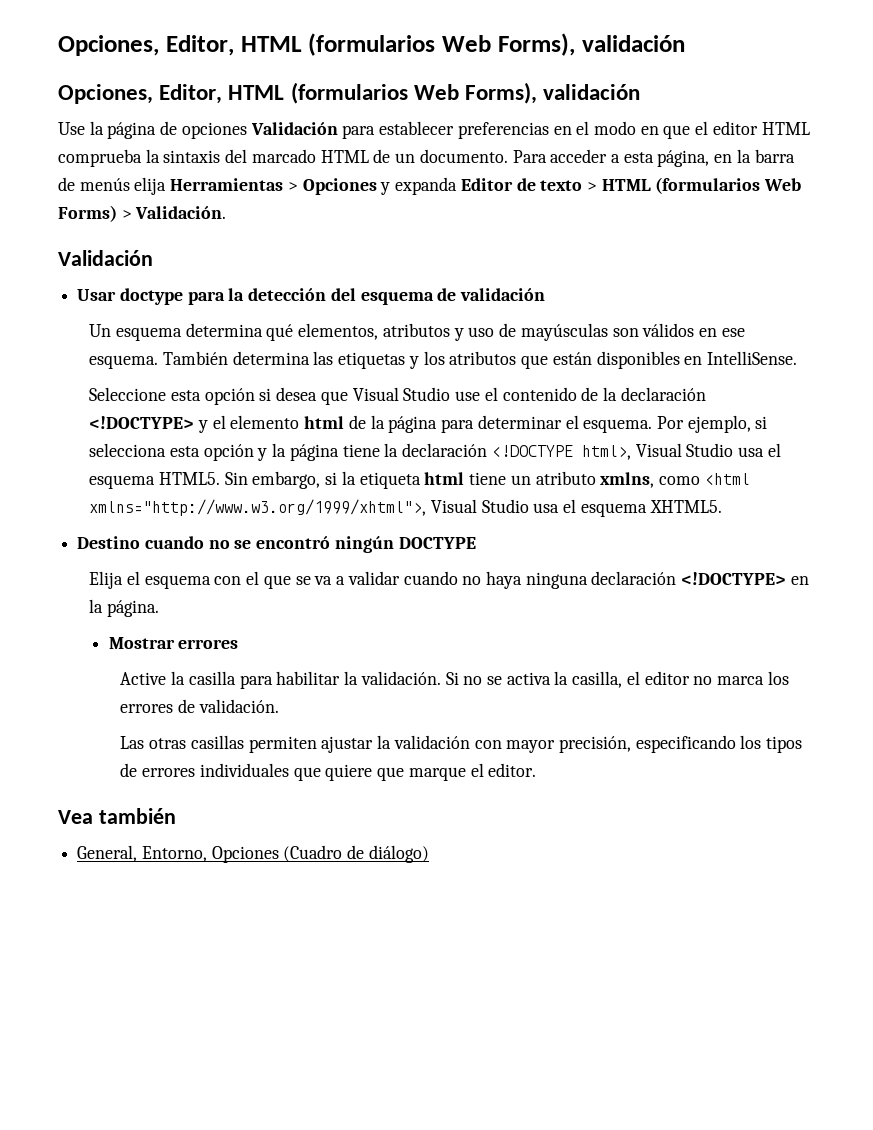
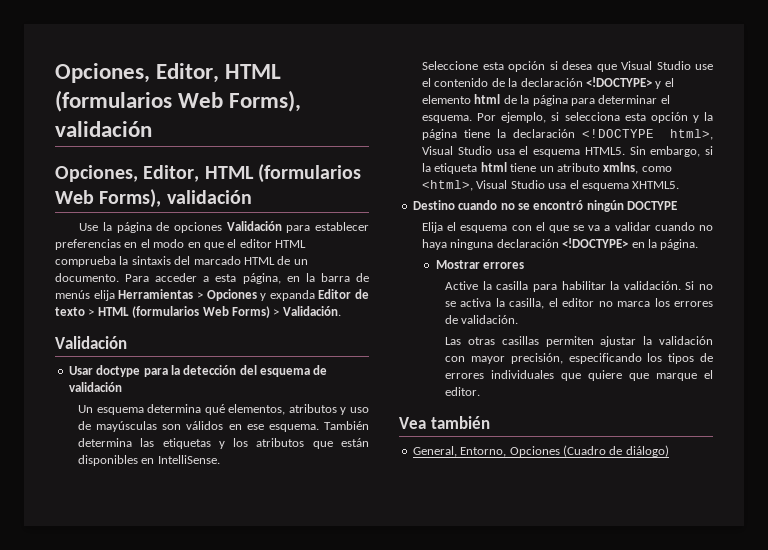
[704,473,750,485] [89,499,427,516] <html xmlns="http://www.w3.org/1999/xhtml">, -> [421,180,473,191] <html>,

